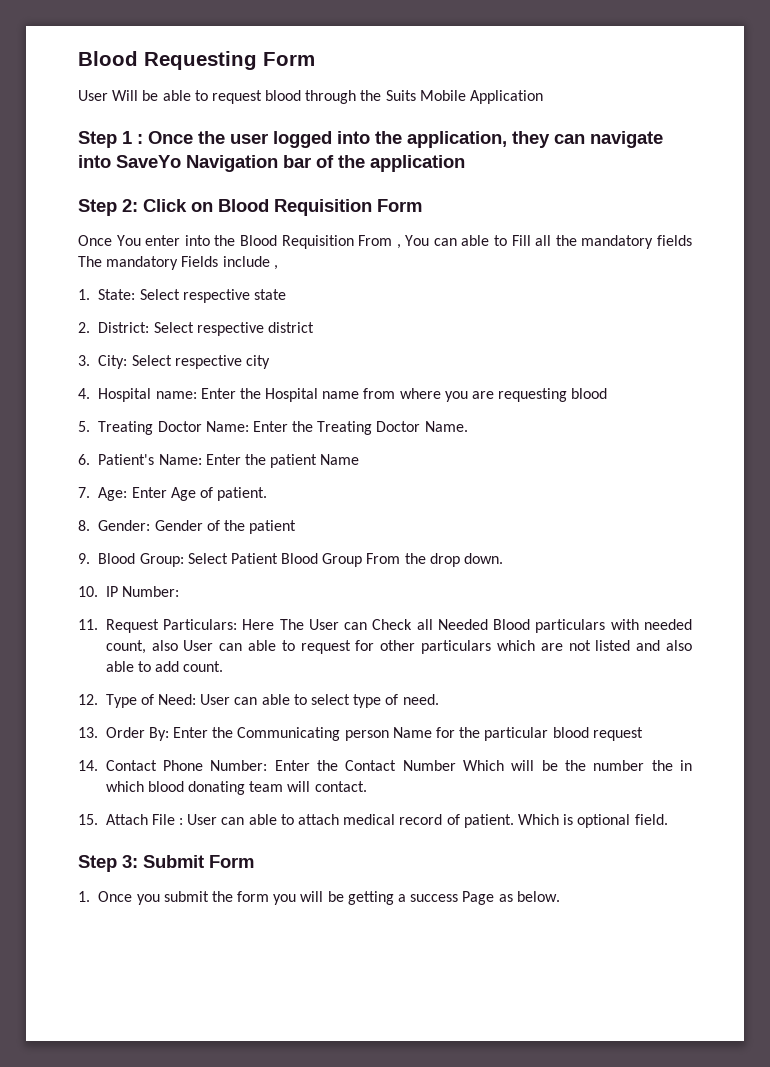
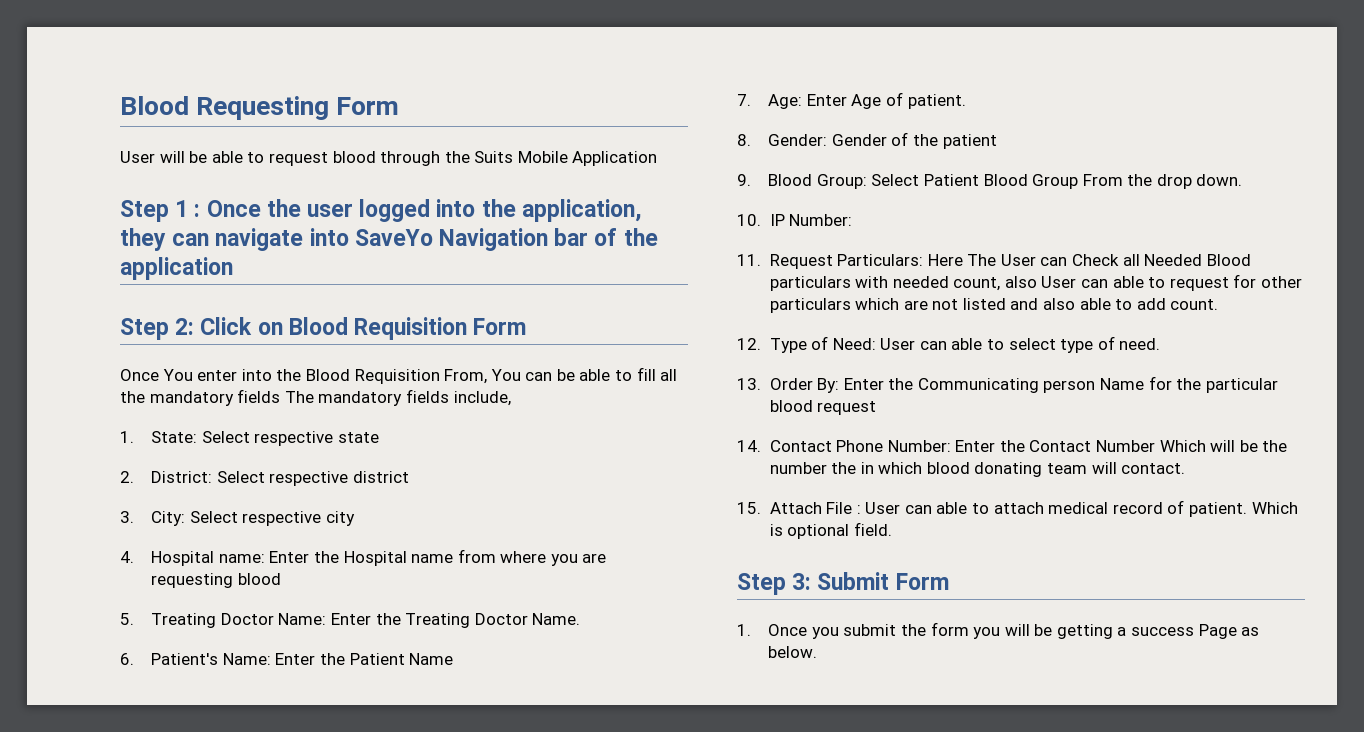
[112,90,139,101] Will -> [159,151,185,163] will
[358,235,401,249] From , -> [444,369,488,384] From,
[461,235,531,246] able to Fill -> [556,367,656,381] be able to fill
[181,256,278,270] Fields include , -> [405,389,511,406] fields include,
[270,454,318,468] patient -> [349,653,405,665] Patient

